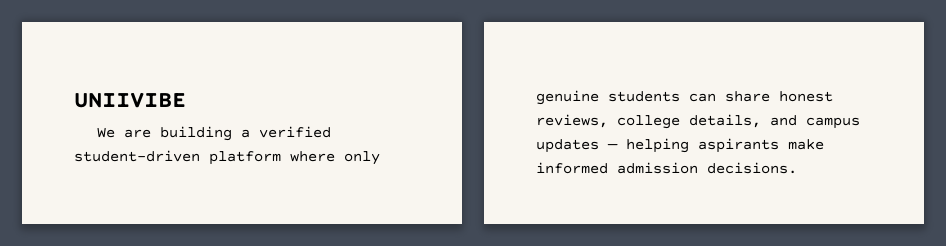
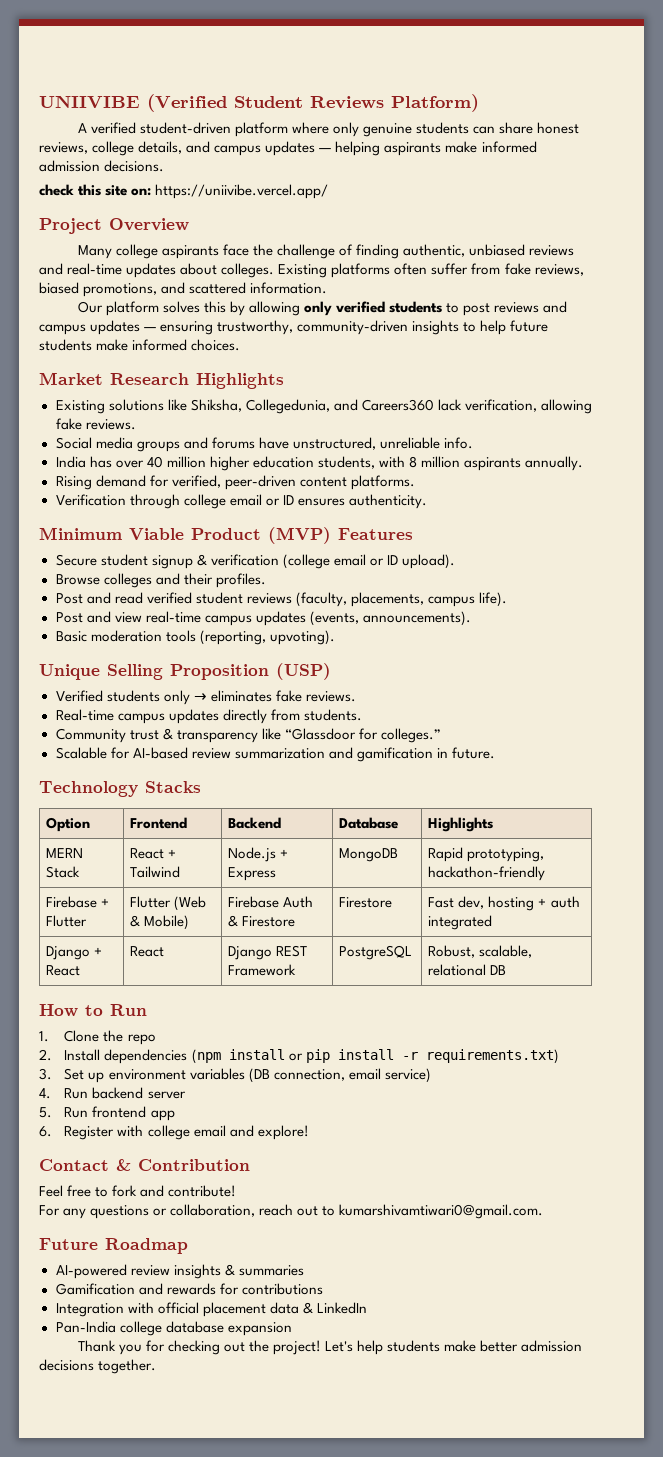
[96,126,250,141] // We are building a -> [147,94,479,112] [77,123,87,133] (Verified Student Reviews Platform) // A
(797, 168) none -> [39,184,329,199] [39,218,189,234] [77,244,575,259] [39,263,584,278] [39,282,328,297] [77,301,568,316] [39,320,549,335] [39,339,241,351] [39,372,284,389] [55,399,592,414] [55,418,136,430] [55,437,473,452] [55,456,584,471] [55,475,415,490] [55,494,427,509] [39,527,413,544] [55,554,455,569] [55,573,266,588] [55,592,507,607] [55,611,471,626] [55,630,335,645] [39,663,331,680] [55,690,356,705] [55,709,362,724] [55,728,441,743] [55,747,495,762] [39,781,201,797] [46,817,91,832] [130,817,188,829] [228,817,282,829] [339,817,399,829] [428,817,494,832] [46,848,84,858] [46,866,81,878] [130,848,177,859] [130,866,181,878] [228,847,289,862] [228,867,277,881] [339,848,399,862] [428,847,545,862] [428,866,546,881] [46,896,110,908] [46,915,88,927] [130,896,207,911] [130,915,190,930] [228,896,314,908] [228,915,296,927] [339,897,393,908] [428,896,580,911] [428,915,493,930] [46,946,103,960] [46,965,81,976] [130,946,165,957] [228,945,308,960] [228,964,297,976] [339,945,413,960] [428,945,533,958] [428,964,507,976] [39,1004,147,1017] [39,1030,156,1045] [39,1049,559,1064] [39,1068,431,1083] [39,1087,186,1099] [39,1106,175,1121] [39,1125,309,1140] [39,1159,250,1171] [39,1185,237,1197] [39,1204,544,1219] [39,1238,188,1254] [55,1264,304,1279] [55,1283,323,1295] [55,1302,367,1317] [55,1321,292,1336] [77,1340,583,1355] [39,1359,157,1374] // check this site on: https://uniivibe.vercel.app/ // Project Overview // Many college aspirants face the challenge of finding authentic, unbiased reviews and real-time updates about colleges. Existing platforms often suffer from fake reviews, biased promotions, and scattered information. // Our platform solves this by allowing only verified students to post reviews and campus updates — ensuring trustworthy, community-driven insights to help future students make informed choices. // Market Research Highlights // Existing solutions like Shiksha, Collegedunia, and Careers360 lack verification, allowing fake reviews. // Social media groups and forums have unstructured, unreliable info. // India has over 40 million higher education students, with 8 million aspirants annually. // Rising demand for verified, peer-driven content platforms. // Verification through college email or ID ensures authenticity. // Minimum Viable Product (MVP) Features // Secure student signup & verification (college email or ID upload). // Browse colleges and their profiles. // Post and read verified student reviews (faculty, placements, campus life). // Post and view real-time campus updates (events, announcements). // Basic moderation tools (reporting, upvoting). // Unique Selling Proposition (USP) // Verified students only → eliminates fake reviews. // Real-time campus updates directly from students. // Community trust & transparency like “Glassdoor for colleges.” // Scalable for AI-based review summarization and gamification in future. // Technology Stacks // Option | Frontend | Backend | Database | Highlights // MERN Stack | React + Tailwind | Node.js + Express | MongoDB | Rapid prototyping, hackathon-friendly // Firebase + Flutter | Flutter (Web & Mobile) | Firebase Auth & Firestore | Firestore | Fast dev, hosting + auth integrated // Django + React | React | Django REST Framework | PostgreSQL | Robust, scalable, relational DB // How to Run // 1. Clone the repo // 2. Install dependencies (npm install or pip install -r requirements.txt) // 3. Set up environment variables (DB connection, email service) // 4. Run backend server // 5. Run frontend app // 6. Register with college email and explore! // Contact & Contribution // Feel free to fork and contribute! // For any questions or collaboration, reach out to kumarshivamtiwari0@gmail.com. // Future Roadmap // AI-powered review insights & summaries // Gamification and rewards for contributions // Integration with official placement data & LinkedIn // Pan-India college database expansion // Thank you for checking out the project! Let's help students make better admission decisions together.

